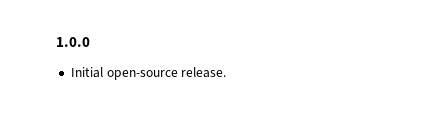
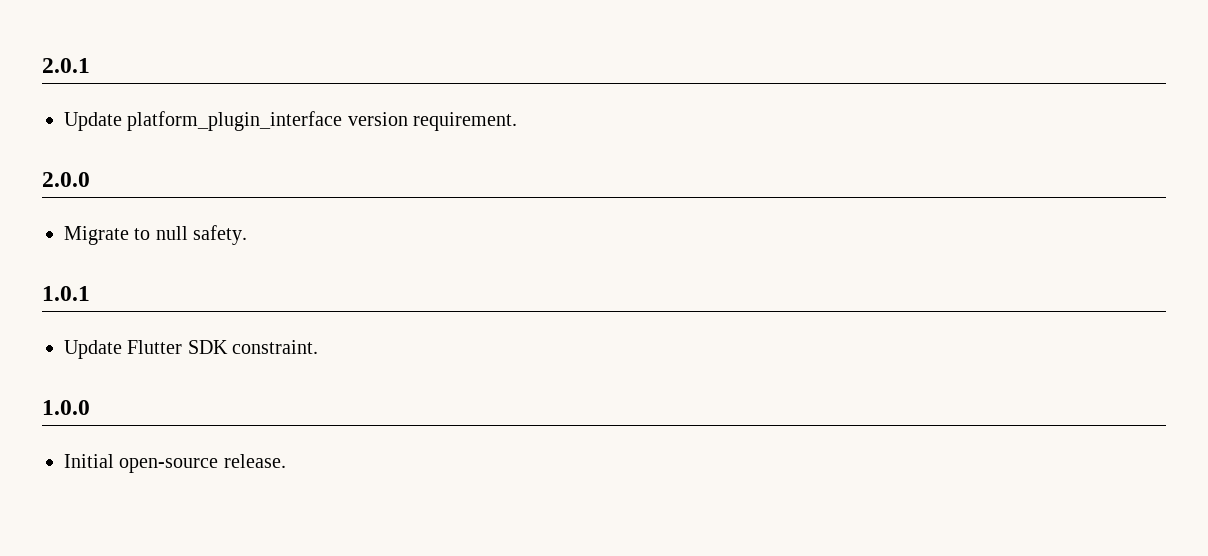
(56, 42) none -> [42,58,90,73] [64,111,518,131] [42,172,90,187] [64,225,248,245] [42,286,90,301] [64,340,319,359] 2.0.1 // Update platform_plugin_interface version requirement. // 2.0.0 // Migrate to null safety. // 1.0.1 // Update Flutter SDK constraint. //

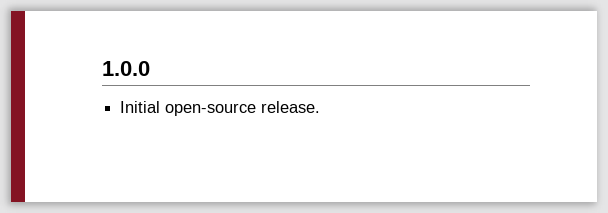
[42,58,90,73] [64,111,518,131] [42,172,90,187] [64,225,248,245] [42,286,90,301] [64,340,319,359] 2.0.1 // Update platform_plugin_interface version requirement. // 2.0.0 // Migrate to null safety. // 1.0.1 // Update Flutter SDK constraint. // -> (102, 68) none

